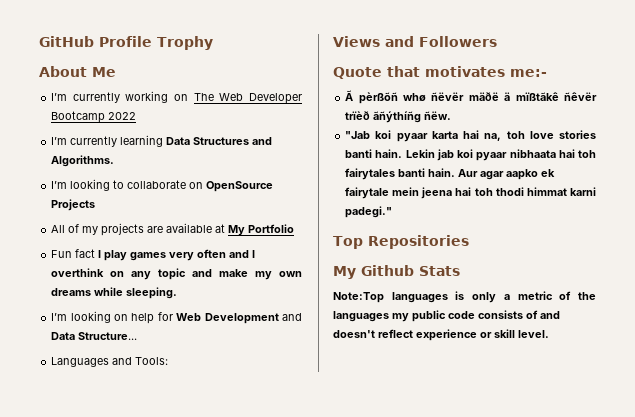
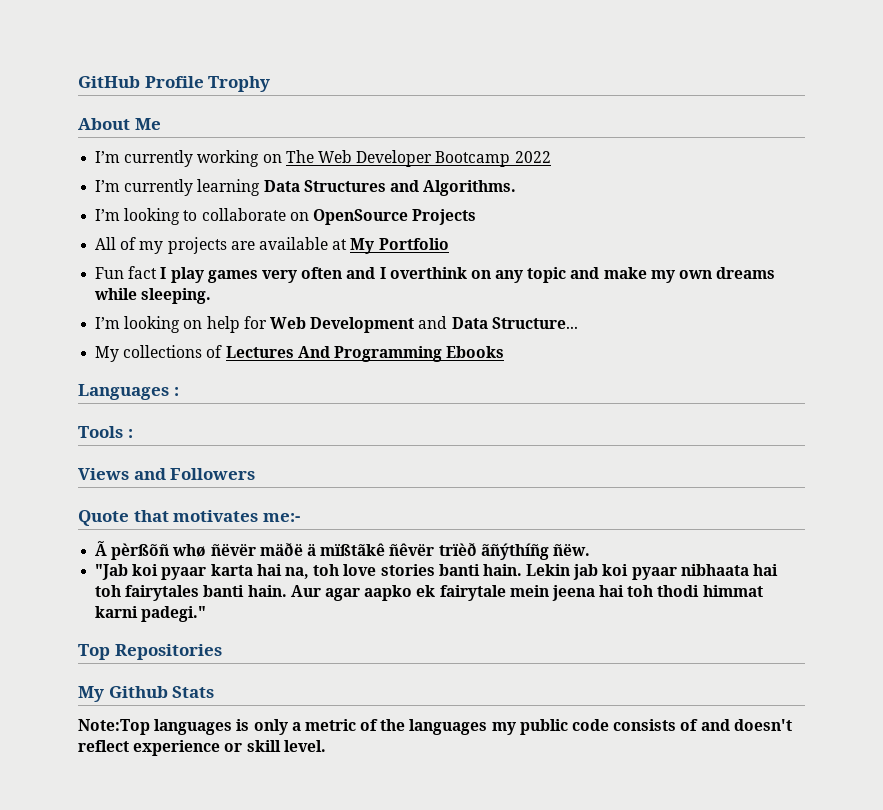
[51,357,169,367] Languages and Tools: -> [95,345,505,362] [78,384,179,400] [78,426,133,438] My collections of Lectures And Programming Ebooks // Languages : // Tools :

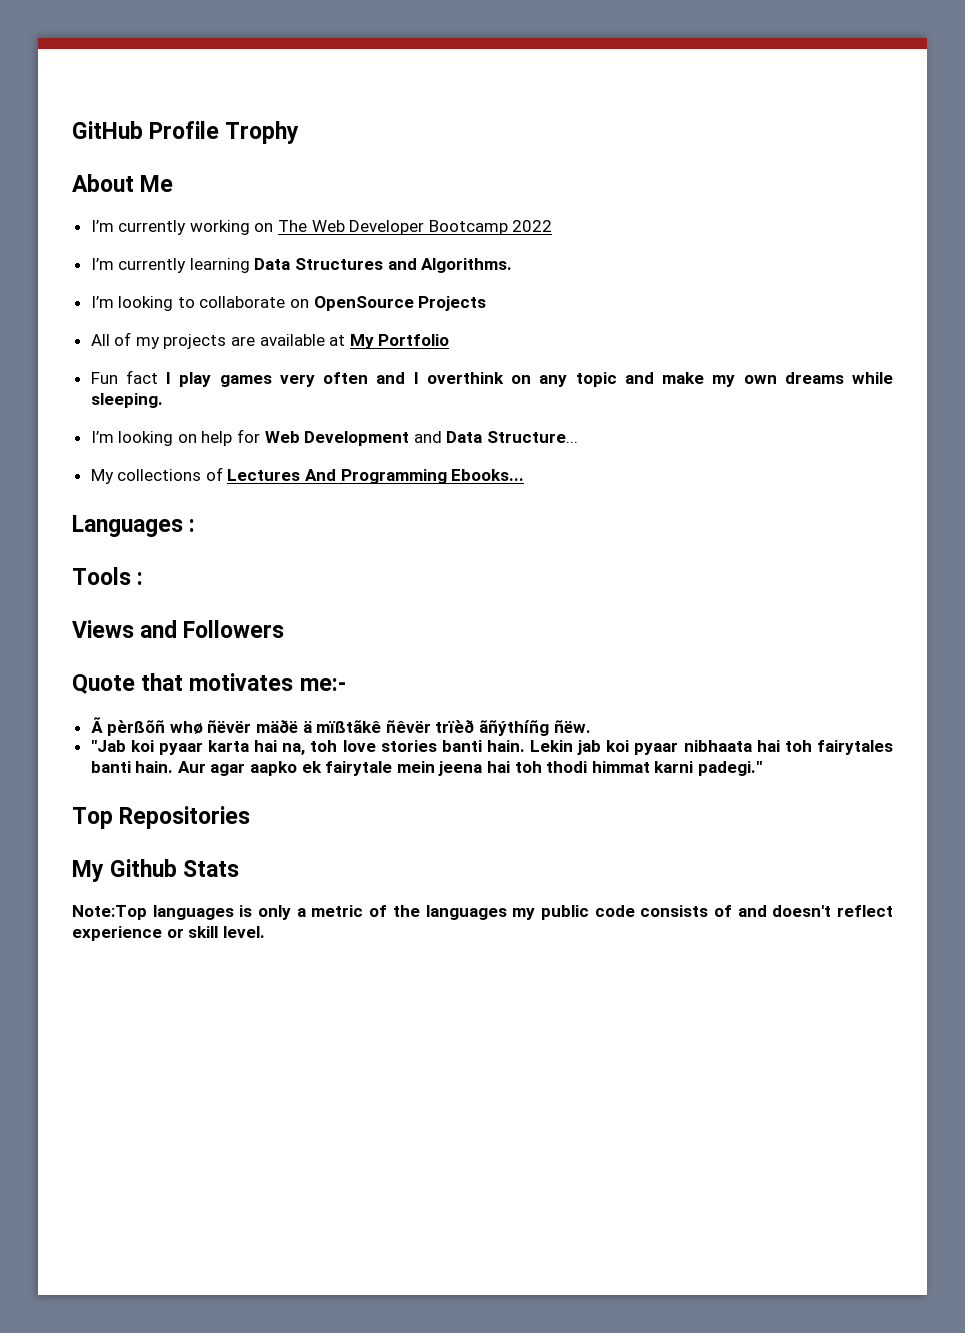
[446,346,505,358] Ebooks -> [451,469,525,481] Ebooks...

